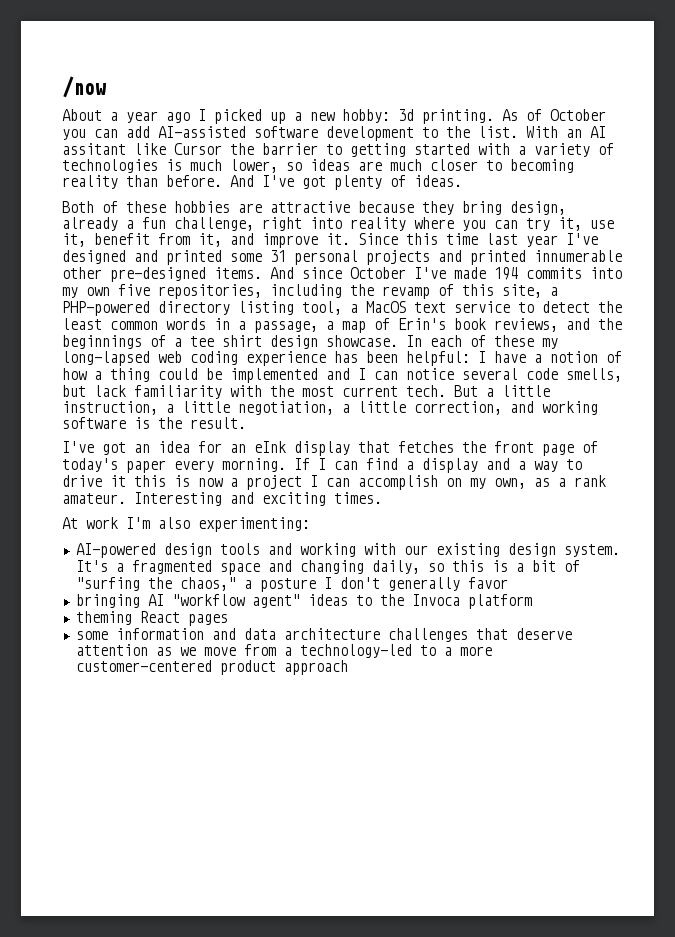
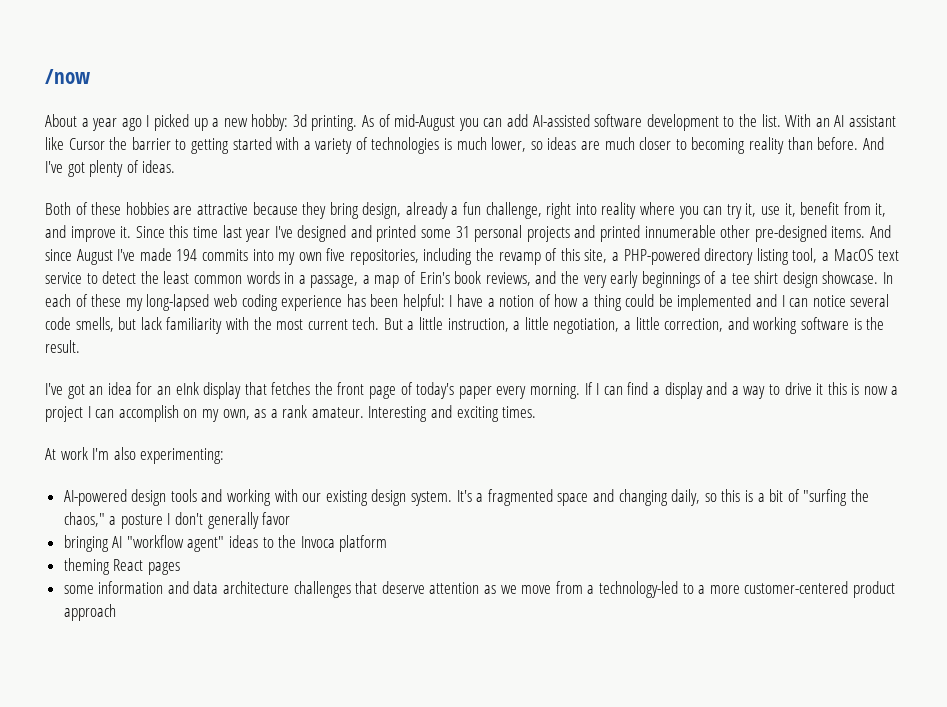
[550,109,606,121] October -> [394,114,456,131] mid-August
[62,143,126,155] assitant -> [848,115,896,127] assistant
[350,267,406,279] October -> [76,249,113,265] August
(622, 324) none -> [583,271,639,288] very early

